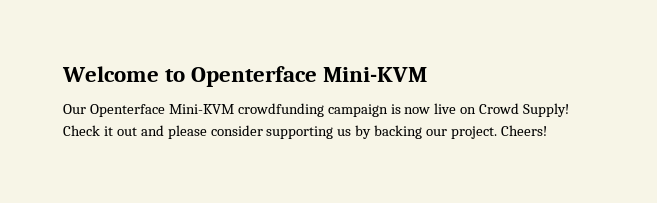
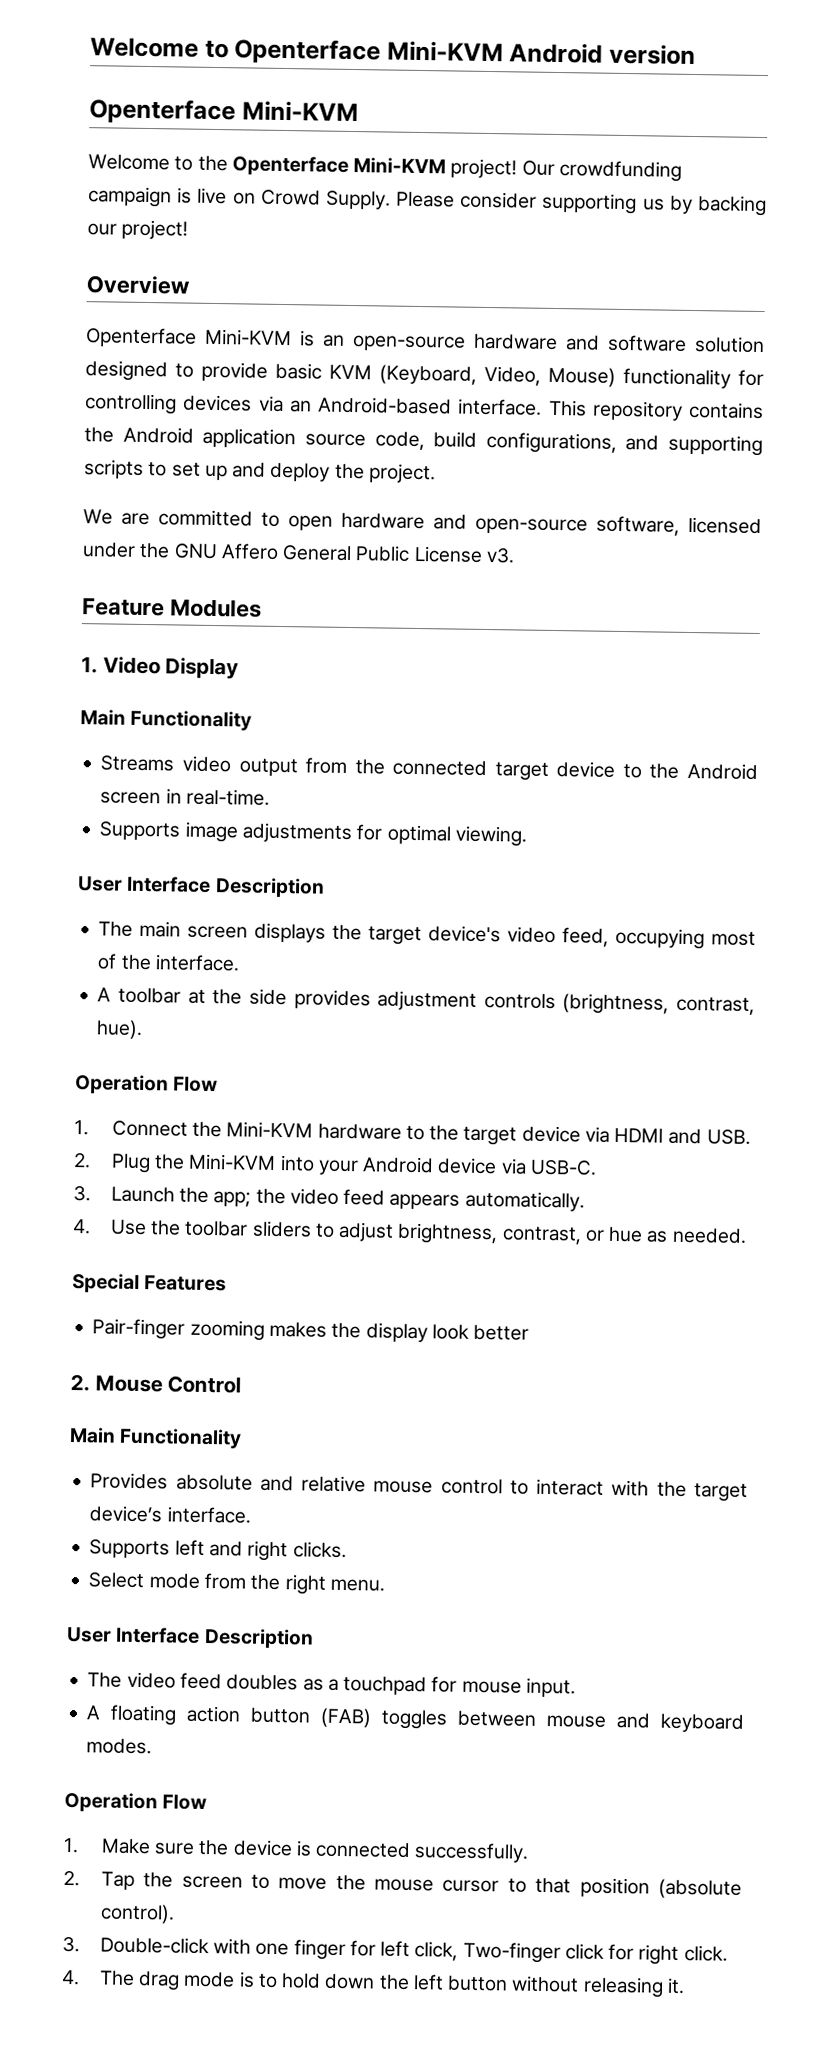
[63,104,234,117] // Our Openterface Mini-KVM -> [509,42,697,66] [89,98,359,125] [88,154,555,179] Android version // Openterface Mini-KVM // Welcome to the Openterface Mini-KVM project! Our
[404,107,431,114] now -> (193, 195) none
[523,103,570,117] [63,125,207,139] Supply! Check it out and please -> [325,190,456,210] Supply. Please
[451,125,547,139] project. Cheers! -> [121,219,189,240] [86,275,191,295] [85,327,765,354] [85,360,764,389] [85,393,764,421] [84,426,763,457] [84,459,436,484] [83,509,762,536] [82,542,515,564] [82,598,263,618] [81,656,240,680] [80,709,253,731] [100,755,758,781] [100,788,270,806] [99,821,527,847] [77,875,325,898] [98,920,756,950] [97,953,240,972] [97,987,756,1015] [96,1019,144,1040] [75,1074,219,1095] [74,1120,751,1146] [73,1153,597,1176] [73,1186,585,1212] [72,1219,747,1245] [72,1273,228,1293] [92,1318,530,1343] [70,1373,242,1394] [69,1426,243,1449] [90,1472,748,1502] [89,1505,251,1524] [89,1539,347,1562] [88,1572,385,1595] [66,1626,314,1649] [87,1671,576,1698] [86,1704,744,1733] [86,1738,153,1755] [64,1791,208,1813] [63,1837,530,1863] [63,1870,742,1899] [99,1903,175,1924] [62,1936,728,1965] [61,1969,685,1998] project! // Overview // Openterface Mini-KVM is an open-source hardware and software solution designed to provide basic KVM (Keyboard, Video, Mouse) functionality for controlling devices via an Android-based interface. This repository contains the Android application source code, build configurations, and supporting scripts to set up and deploy the project. // We are committed to open hardware and open-source software, licensed under the GNU Affero General Public License v3. // Feature Modules // 1. Video Display // Main Functionality // Streams video output from the connected target device to the Android screen in real-time. // Supports image adjustments for optimal viewing. // User Interface Description // The main screen displays the target device's video feed, occupying most of the interface. // A toolbar at the side provides adjustment controls (brightness, contrast, hue). // Operation Flow // 1. Connect the Mini-KVM hardware to the target device via HDMI and USB. // 2. Plug the Mini-KVM into your Android device via USB-C. // 3. Launch the app; the video feed appears automatically. // 4. Use the toolbar sliders to adjust brightness, contrast, or hue as needed. // Special Features // Pair-finger zooming makes the display look better // 2. Mouse Control // Main Functionality // Provides absolute and relative mouse control to interact with the target device’s interface. // Supports left and right clicks. // Select mode from the right menu. // User Interface Description // The video feed doubles as a touchpad for mouse input. // A floating action button (FAB) toggles between mouse and keyboard modes. // Operation Flow // 1. Make sure the device is connected successfully. // 2. Tap the screen to move the mouse cursor to that position (absolute control). // 3. Double-click with one finger for left click, Two-finger click for right click. // 4. The drag mode is to hold down the left button without releasing it.

